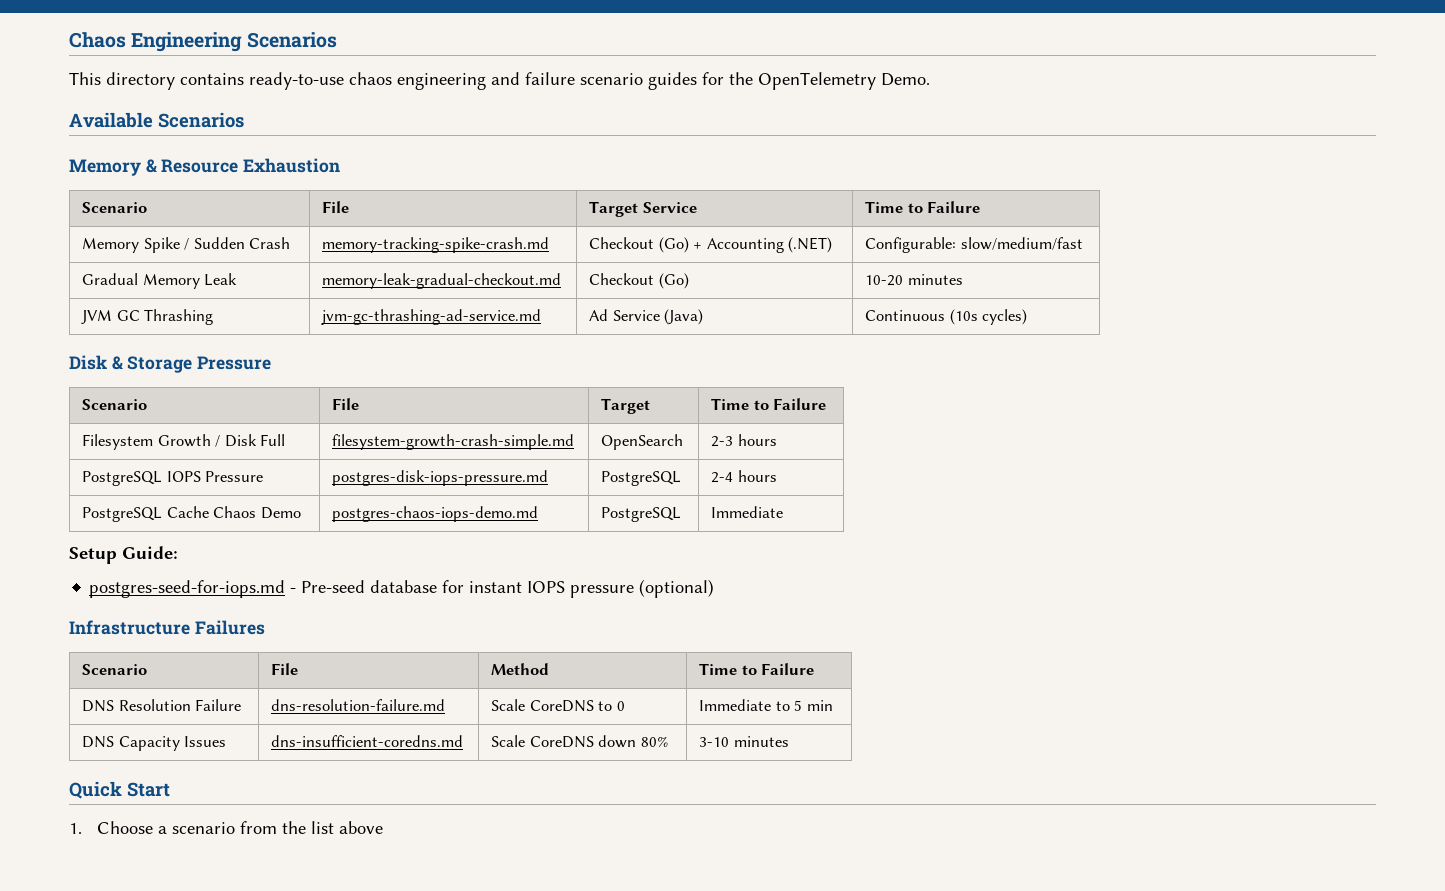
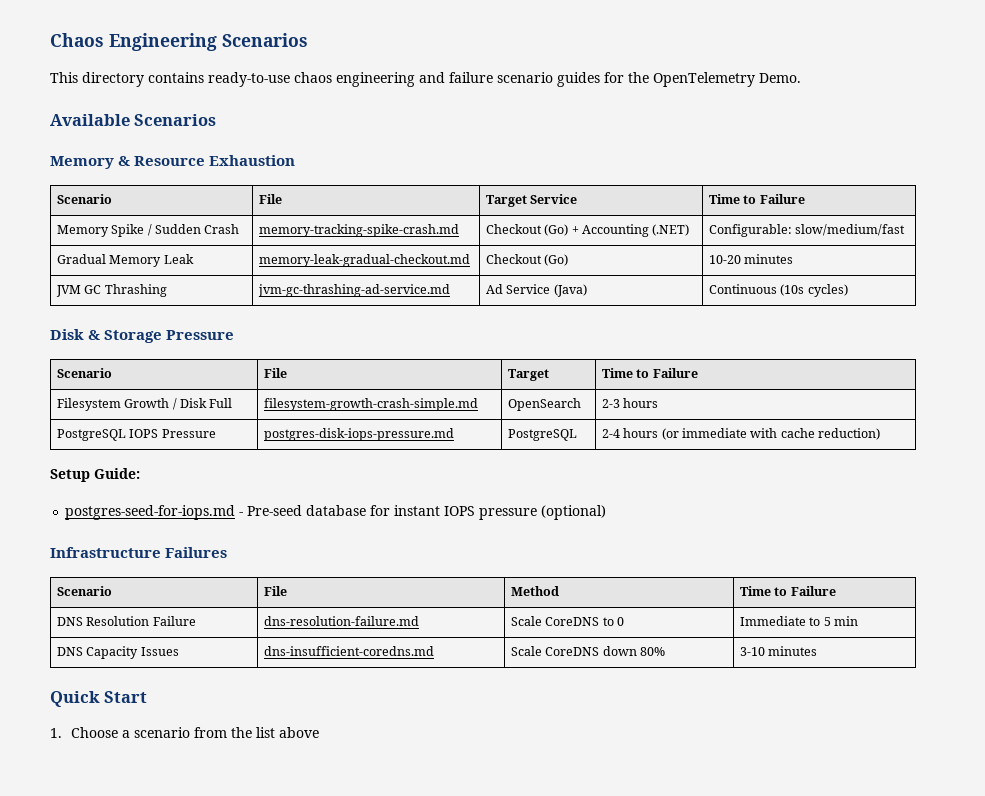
[82,506,301,522] [332,506,539,522] [601,507,682,522] [711,506,784,518] // PostgreSQL Cache Chaos Demo | postgres-chaos-iops-demo.md | PostgreSQL | Immediate -> [661,428,881,440] (or immediate with cache reduction)

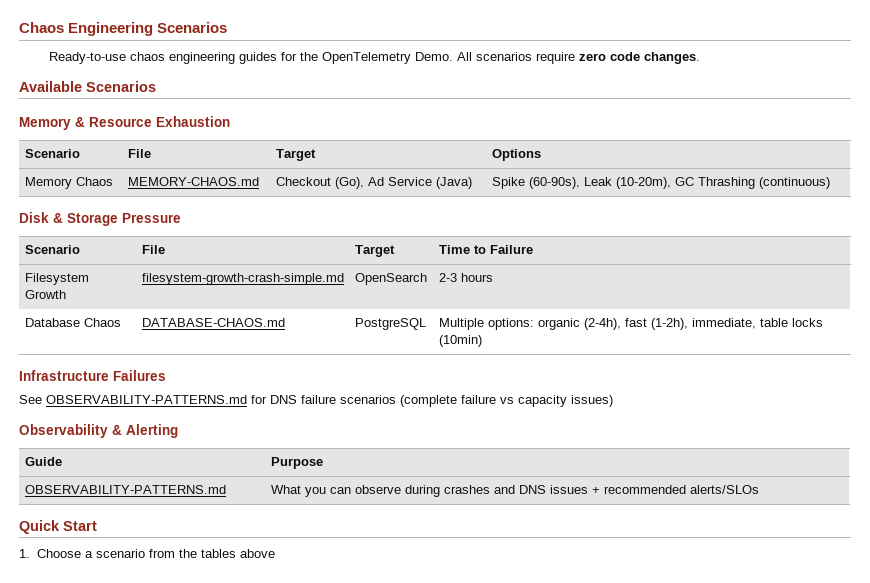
[50,72,553,87] This directory contains ready-to-use chaos engineering and failure scenario -> [49,52,236,64] Ready-to-use chaos engineering
(801, 78) none -> [457,52,701,64] All scenarios require zero code changes.
[530,194,578,204] [708,194,805,204] [56,224,240,237] [258,224,459,237] [485,224,690,237] [708,224,906,237] [56,254,194,267] [258,254,470,267] [485,254,569,266] [708,254,794,264] [55,284,167,297] [257,284,450,297] [485,284,587,297] [708,284,848,297] Service | Time to Failure // Memory Spike / Sudden Crash | memory-tracking-spike-crash.md | Checkout (Go) + Accounting (.NET) | Configurable: slow/medium/fast // Gradual Memory Leak | memory-leak-gradual-checkout.md | Checkout (Go) | 10-20 minutes // JVM GC Thrashing | jvm-gc-thrashing-ad-service.md | Ad Service (Java) | Continuous (10s cycles) -> [491,149,541,161] [24,177,113,189] [127,177,259,186] [275,177,472,189] [491,177,830,189] | Options // Memory Chaos | MEMORY-CHAOS.md | Checkout (Go), Ad Service (Java) | Spike (60-90s), Leak (10-20m), GC Thrashing (continuous)
[172,398,233,410] / Disk Full -> (66, 294) none
[56,429,216,441] [263,428,454,441] [507,429,577,441] [601,428,881,440] [50,468,140,482] [65,505,607,520] [50,547,228,558] [56,586,112,596] [263,586,287,596] [510,586,559,596] [739,586,836,596] [56,616,196,626] [263,616,419,626] [510,616,625,626] [739,616,859,626] [56,646,179,659] [263,646,434,656] [510,646,666,656] [739,646,818,656] PostgreSQL IOPS Pressure | postgres-disk-iops-pressure.md | PostgreSQL | 2-4 hours (or immediate with cache reduction) // Setup Guide: // postgres-seed-for-iops.md - Pre-seed database for instant IOPS pressure (optional) // Infrastructure Failures // Scenario | File | Method | Time to Failure // DNS Resolution Failure | dns-resolution-failure.md | Scale CoreDNS to 0 | Immediate to 5 min // DNS Capacity Issues | dns-insufficient-coredns.md | Scale CoreDNS down 80% | 3-10 minutes -> [24,318,121,327] [141,318,285,327] [354,318,426,330] [438,318,823,330] [438,335,482,347] [19,370,166,381] [19,395,613,407] [19,424,178,438] [24,457,62,466] [270,457,323,469] [24,485,226,494] [270,485,759,497] Database Chaos | DATABASE-CHAOS.md | PostgreSQL | Multiple options: organic (2-4h), fast (1-2h), immediate, table locks (10min) // Infrastructure Failures // See OBSERVABILITY-PATTERNS.md for DNS failure scenarios (complete failure vs capacity issues) // Observability & Alerting // Guide | Purpose // OBSERVABILITY-PATTERNS.md | What you can observe during crashes and DNS issues + recommended alerts/SLOs
[256,727,276,738] list -> [200,549,236,558] tables

